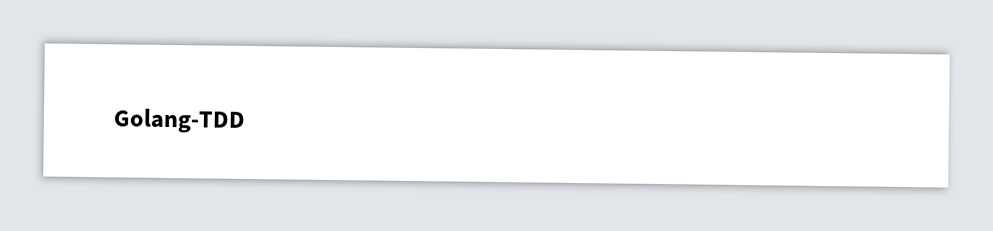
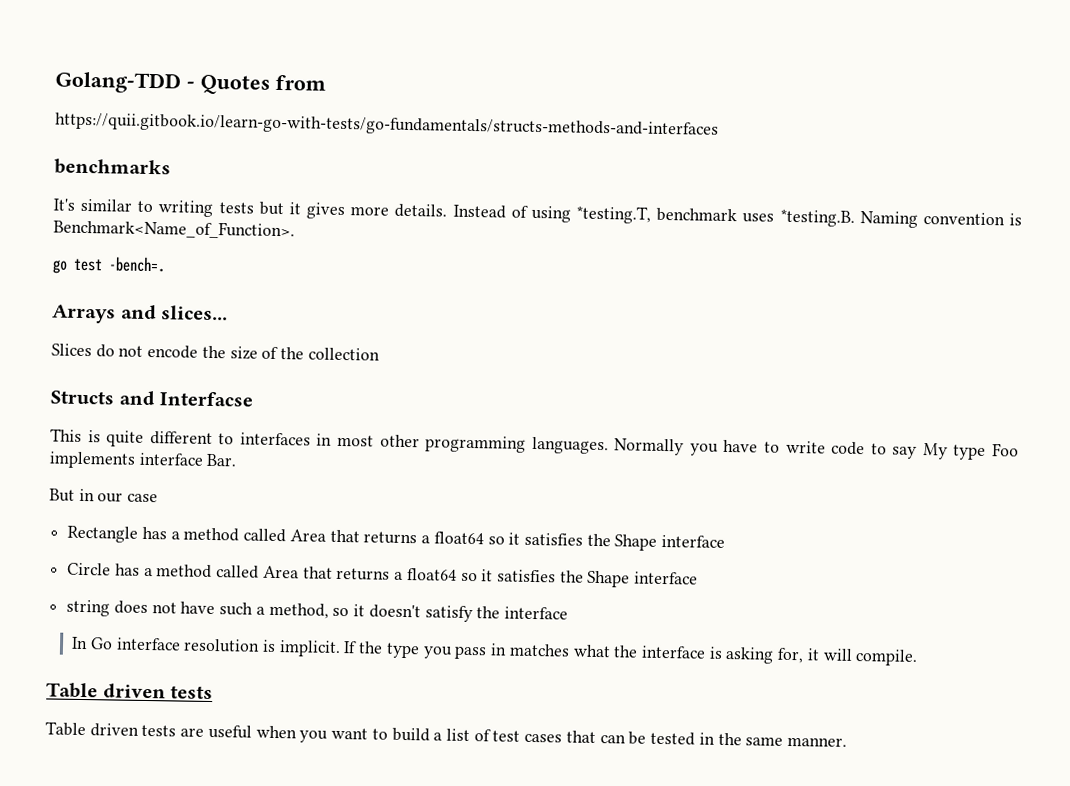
(246, 121) none -> [186,74,326,95] [55,112,719,139] [54,158,171,176] [53,198,1022,228] [53,219,295,240] [52,256,166,274] [52,304,229,324] [51,343,380,361] [50,390,254,407] [50,428,1019,461] [49,451,238,469] [49,488,159,503] [67,525,726,551] [67,562,699,588] [66,599,568,623] [71,636,919,666] [46,682,214,700] [45,721,847,747] - Quotes from // https://quii.gitbook.io/learn-go-with-tests/go-fundamentals/structs-methods-and-interfaces // benchmarks // It's similar to writing tests but it gives more details. Instead of using *testing.T, benchmark uses *testing.B. Naming convention is Benchmark<Name_of_Function>. // go test -bench=. // Arrays and slices... // Slices do not encode the size of the collection // Structs and Interfacse // This is quite different to interfaces in most other programming languages. Normally you have to write code to say My type Foo implements interface Bar. // But in our case // Rectangle has a method called Area that returns a float64 so it satisfies the Shape interface // Circle has a method called Area that returns a float64 so it satisfies the Shape interface // string does not have such a method, so it doesn't satisfy the interface // In Go interface resolution is implicit. If the type you pass in matches what the interface is asking for, it will compile. // Table driven tests // Table driven tests are useful when you want to build a list of test cases that can be tested in the same manner.

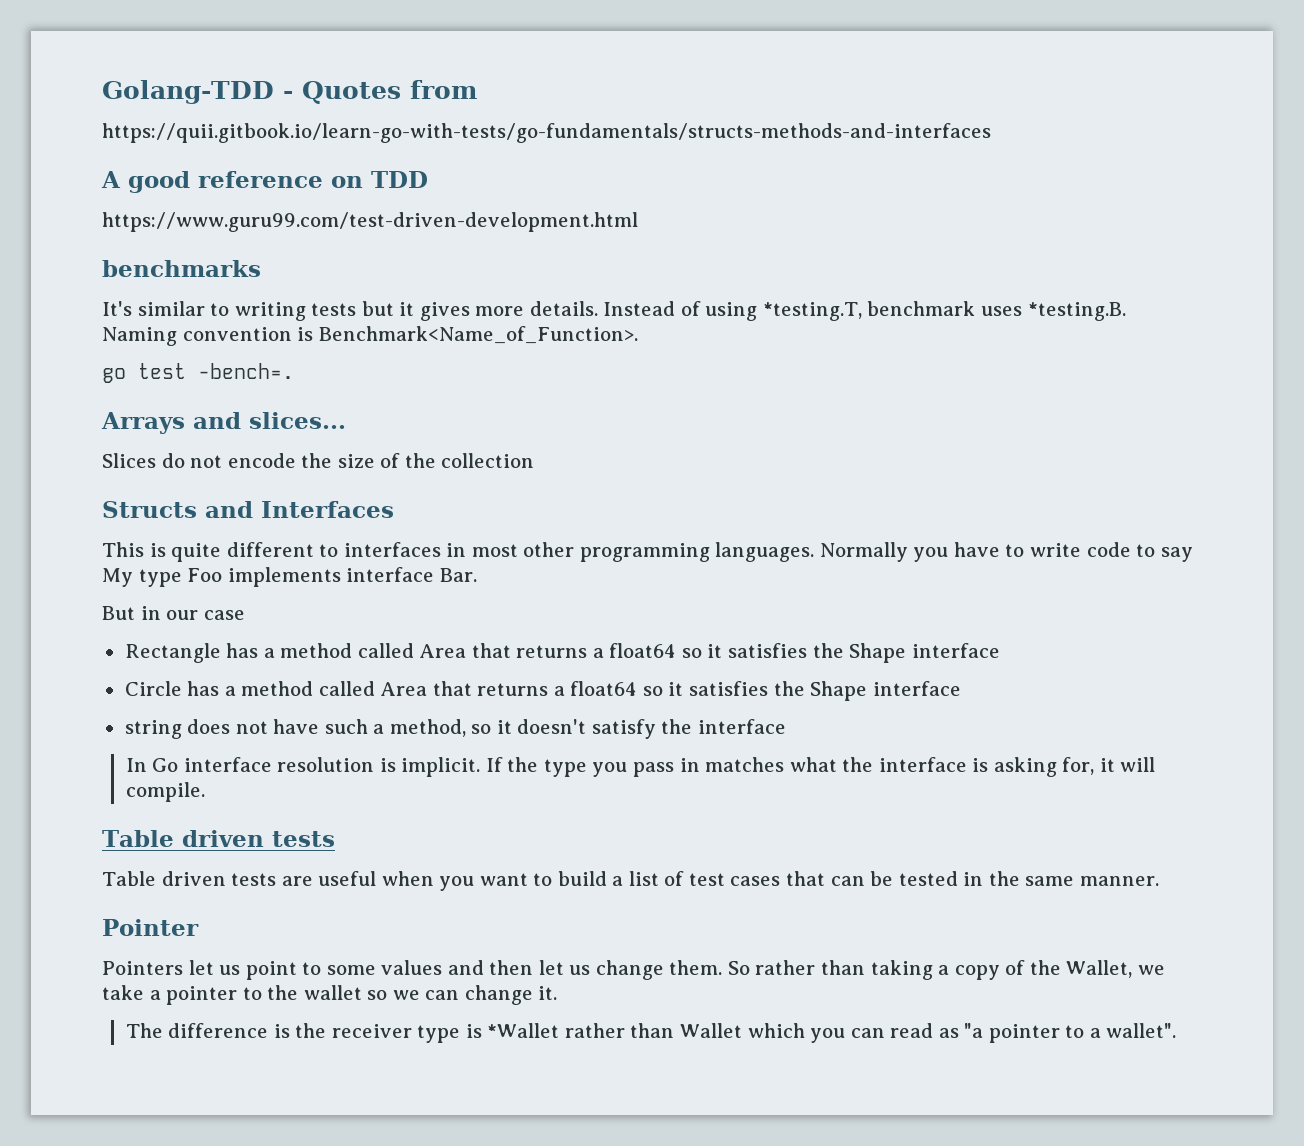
(719, 125) none -> [101,171,428,193] [102,212,638,232] // A good reference on TDD // https://www.guru99.com/test-driven-development.html
[159,391,254,407] Interfacse -> [261,501,394,518] Interfaces
(847, 741) none -> [102,919,199,936] [102,960,1165,980] [102,985,558,1005] [125,1023,1177,1043] // Pointer // Pointers let us point to some values and then let us change them. So rather than taking a copy of the Wallet, we take a pointer to the wallet so we can change it. // The difference is the receiver type is *Wallet rather than Wallet which you can read as "a pointer to a wallet".

